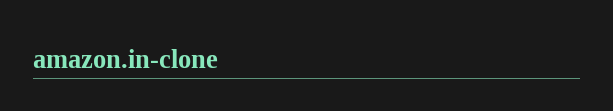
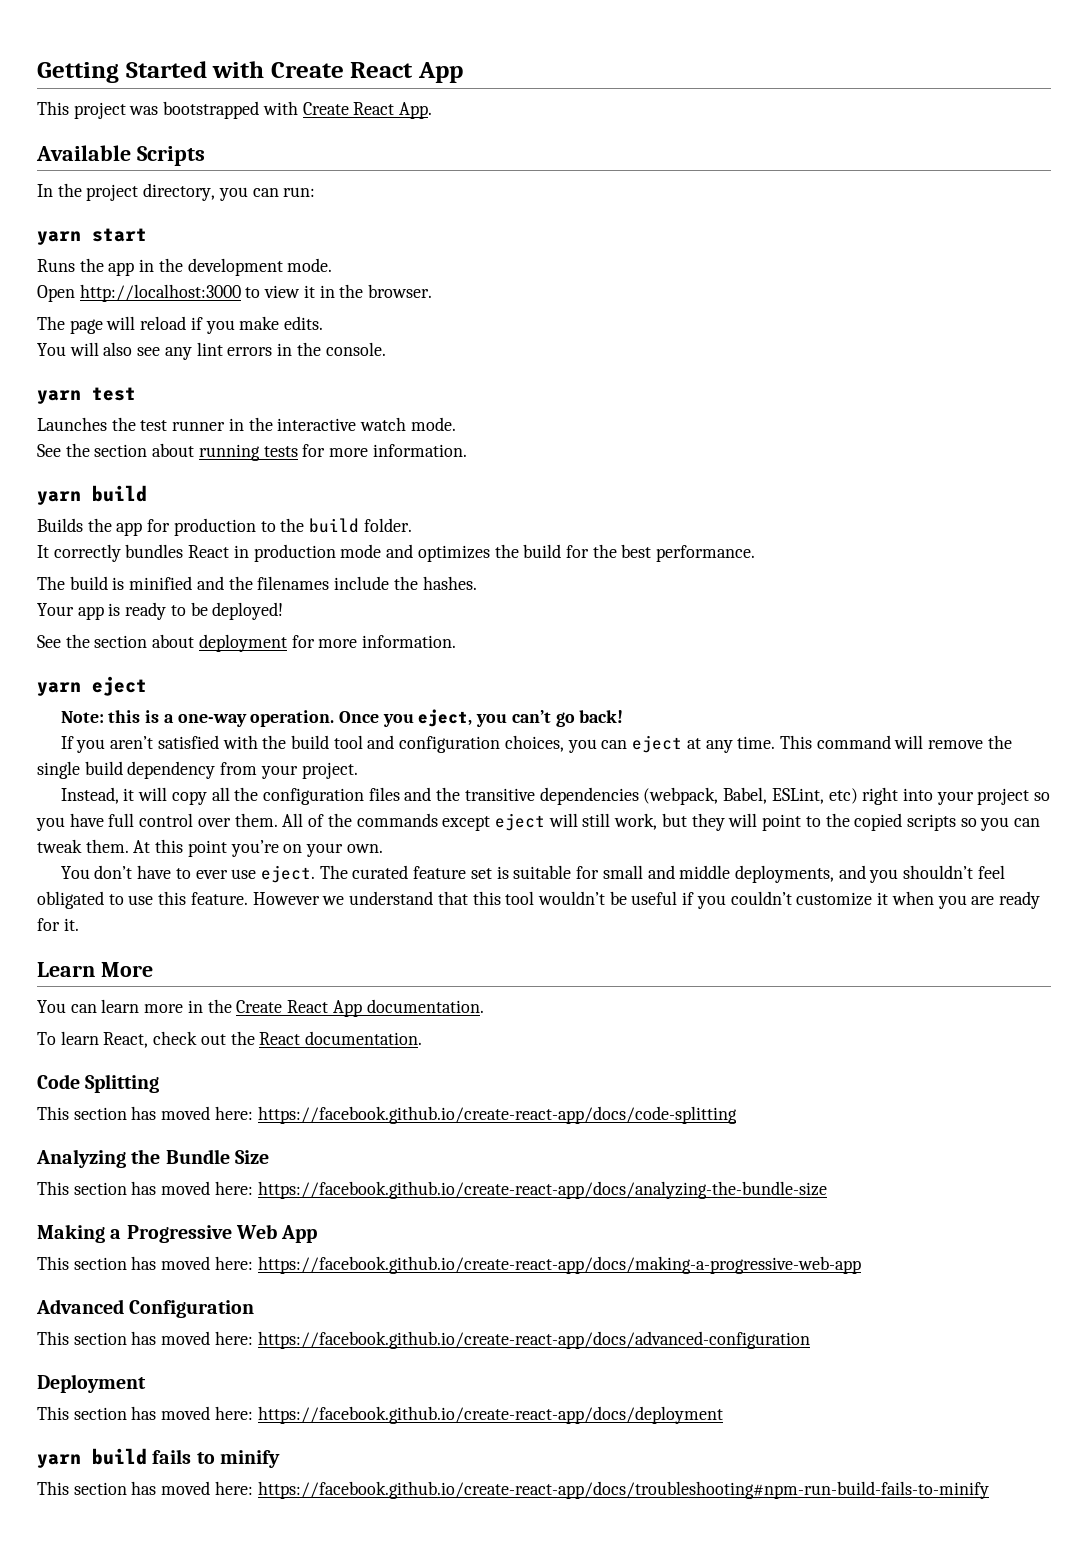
[33,49,218,68] amazon.in-clone -> [37,61,464,83] [37,101,433,119] [36,145,205,166] [37,183,316,201] [37,228,147,245] [37,258,333,276] [37,284,433,302] [37,316,324,334] [37,342,386,360] [37,387,136,404] [37,417,456,431] [37,443,467,461] [37,485,147,505] [37,518,412,536] [37,544,756,562] [37,576,477,590] [37,602,284,620] [37,634,457,652] [37,676,147,696] [60,709,624,727] [60,735,1012,753] [37,761,358,779] [60,787,1051,805] [36,813,1041,831] [37,839,383,857] [60,865,1005,883] [37,891,1040,909] [37,918,79,931] [37,962,153,977] [37,999,484,1017] [37,1031,423,1048] [37,1074,160,1093] [37,1106,737,1124] [36,1149,269,1168] [37,1181,827,1199] [37,1224,318,1243] [37,1256,861,1274] [36,1299,255,1318] [37,1331,810,1349] [37,1374,146,1393] [37,1406,723,1424] [37,1448,280,1468] [37,1481,989,1499] Getting Started with Create React App // This project was bootstrapped with Create React App. // Available Scripts // In the project directory, you can run: // yarn start // Runs the app in the development mode. // Open http://localhost:3000 to view it in the browser. // The page will reload if you make edits. // You will also see any lint errors in the console. // yarn test // Launches the test runner in the interactive watch mode. // See the section about running tests for more information. // yarn build // Builds the app for production to the build folder. // It correctly bundles React in production mode and optimizes the build for the best performance. // The build is minified and the filenames include the hashes. // Your app is ready to be deployed! // See the section about deployment for more information. // yarn eject // Note: this is a one-way operation. Once you eject, you can’t go back! // If you aren’t satisfied with the build tool and configuration choices, you can eject at any time. This command will remove the single build dependency from your project. // Instead, it will copy all the configuration files and the transitive dependencies (webpack, Babel, ESLint, etc) right into your project so you have full control over them. All of the commands except eject will still work, but they will point to the copied scripts so you can tweak them. At this point you’re on your own. // You don’t have to ever use eject. The curated feature set is suitable for small and middle deployments, and you shouldn’t feel obligated to use this feature. However we understand that this tool wouldn’t be useful if you couldn’t customize it when you are ready for it. // Learn More // You can learn more in the Create React App documentation. // To learn React, check out the React documentation. // Code Splitting // This section has moved here: https://facebook.github.io/create-react-app/docs/code-splitting // Analyzing the Bundle Size // This section has moved here: https://facebook.github.io/create-react-app/docs/analyzing-the-bundle-size // Making a Progressive Web App // This section has moved here: https://facebook.github.io/create-react-app/docs/making-a-progressive-web-app // Advanced Configuration // This section has moved here: https://facebook.github.io/create-react-app/docs/advanced-configuration // Deployment // This section has moved here: https://facebook.github.io/create-react-app/docs/deployment // yarn build fails to minify // This section has moved here: https://facebook.github.io/create-react-app/docs/troubleshooting#npm-run-build-fails-to-minify

